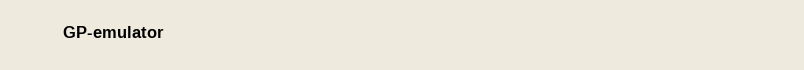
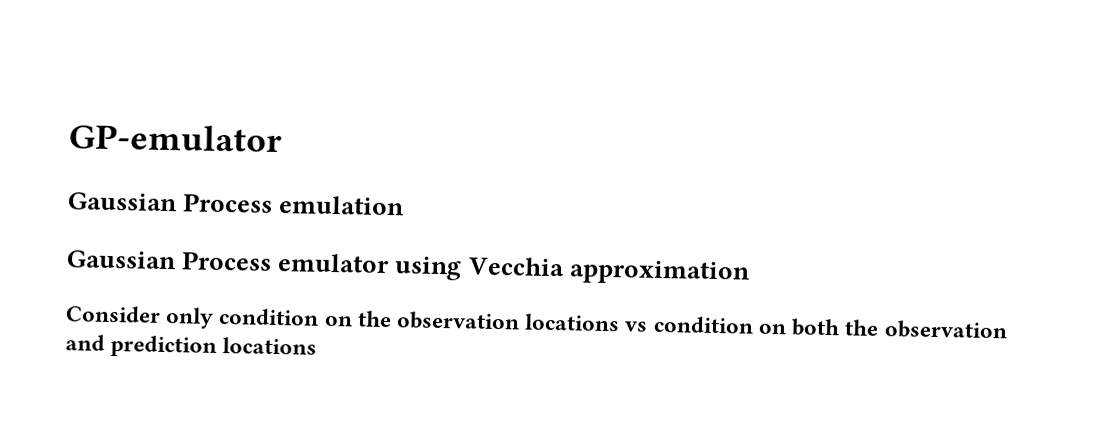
(164, 32) none -> [67,192,406,216] [66,250,751,286] [65,305,1008,340] [65,334,318,358] // Gaussian Process emulation // Gaussian Process emulator using Vecchia approximation // Consider only condition on the observation locations vs condition on both the observation and prediction locations

